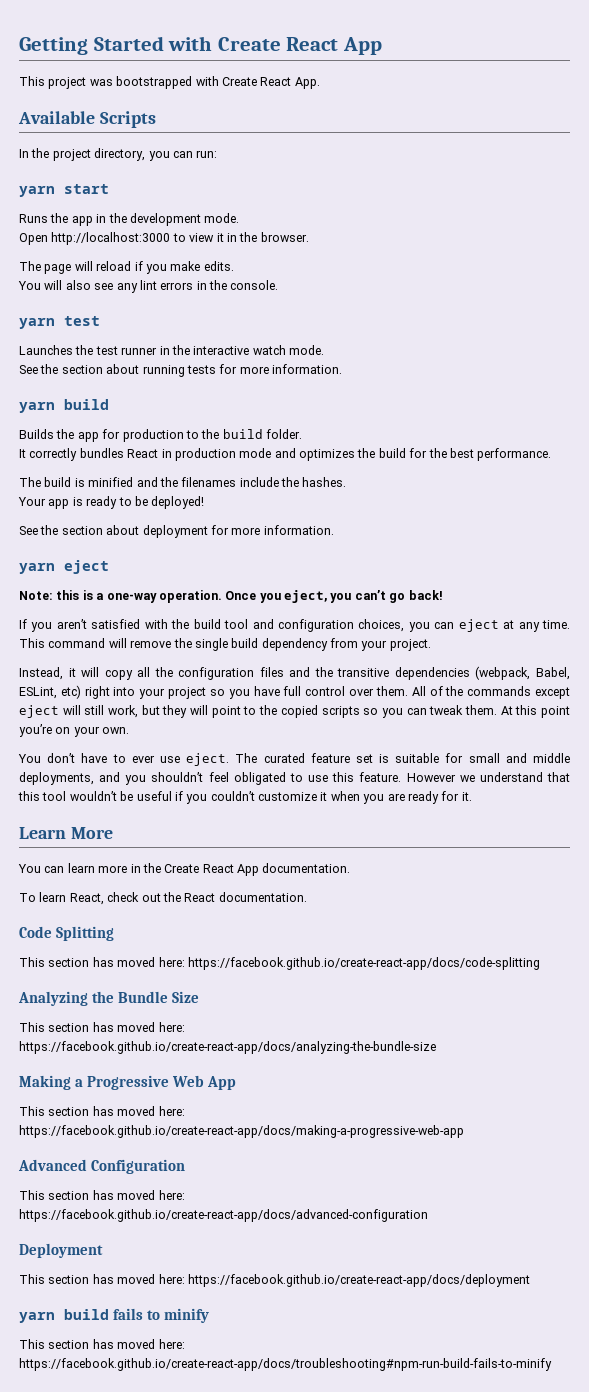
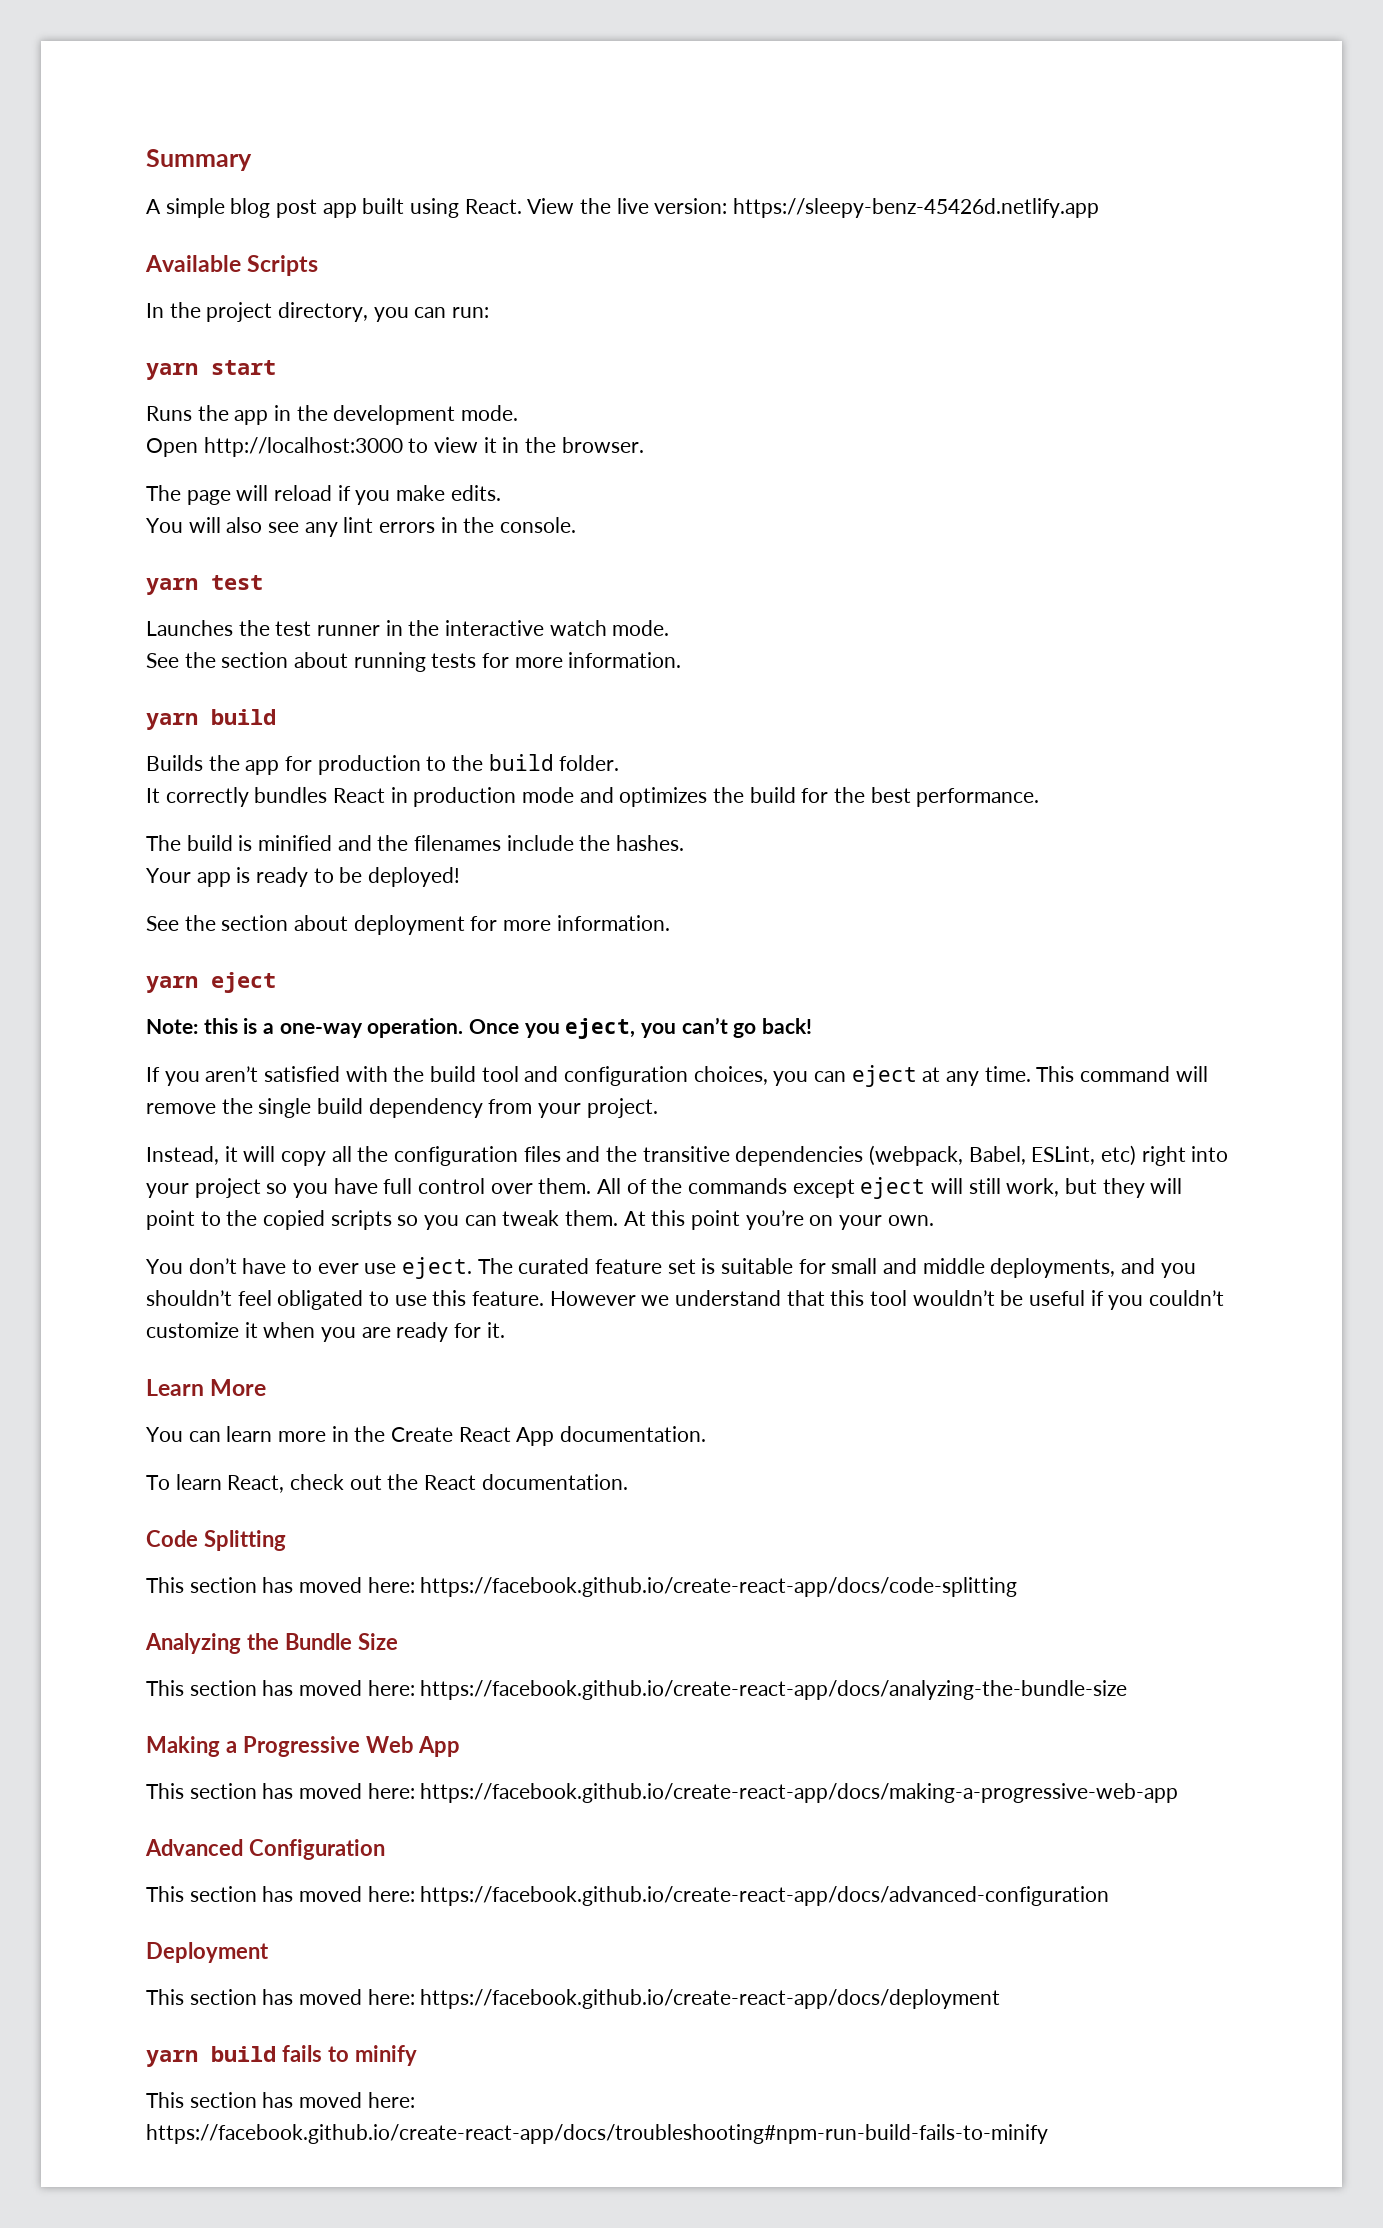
[19,36,382,55] [19,76,320,89] Getting Started with Create React App // This project was bootstrapped with Create React App. -> [146,149,252,171] [146,198,1100,218] Summary // A simple blog post app built using React. View the live version: https://sleepy-benz-45426d.netlify.app

